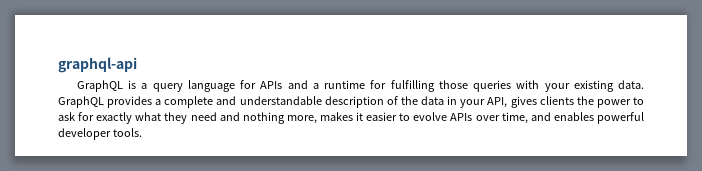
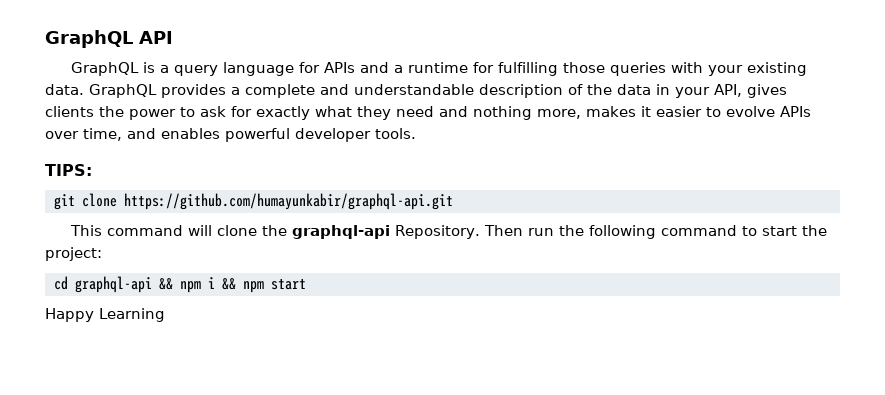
[58,57,137,73] graphql-api -> [45,30,173,48] GraphQL API
(142, 132) none -> [45,164,92,176] [54,193,453,210] [69,225,827,239] [45,247,102,261] [54,276,306,293] [45,308,165,322] // TIPS: // git clone https://github.com/humayunkabir/graphql-api.git // This command will clone the graphql-api Repository. Then run the following command to start the project: // cd graphql-api && npm i && npm start // Happy Learning

